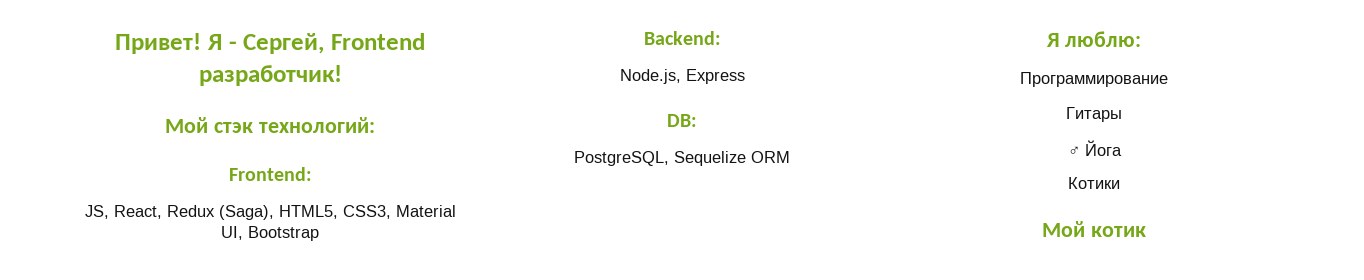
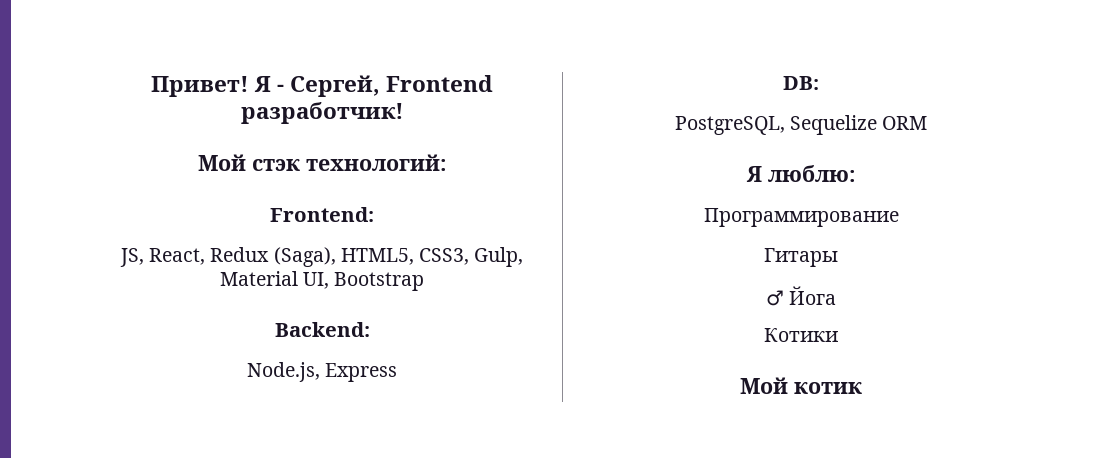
(391, 212) none -> [474,247,524,267] Gulp,

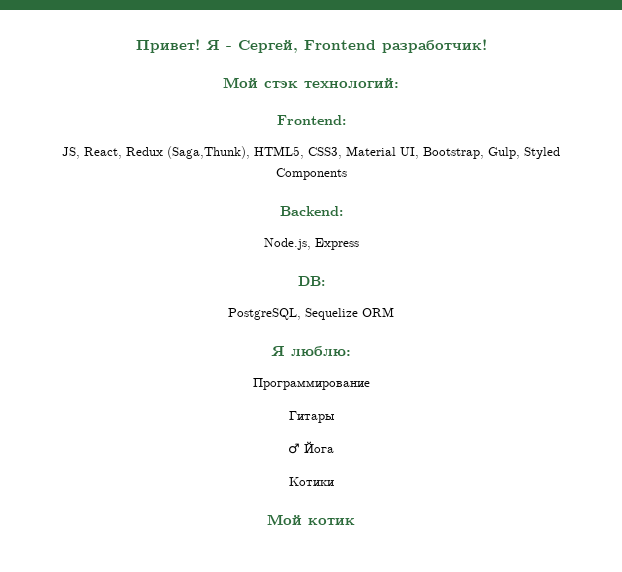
[273,247,336,267] (Saga), -> [167,146,250,159] (Saga,Thunk),
[474,247,524,267] Gulp, -> (342, 153) none
[334,272,425,291] Bootstrap -> [423,147,560,159] [275,168,347,180] Bootstrap, Gulp, Styled Components

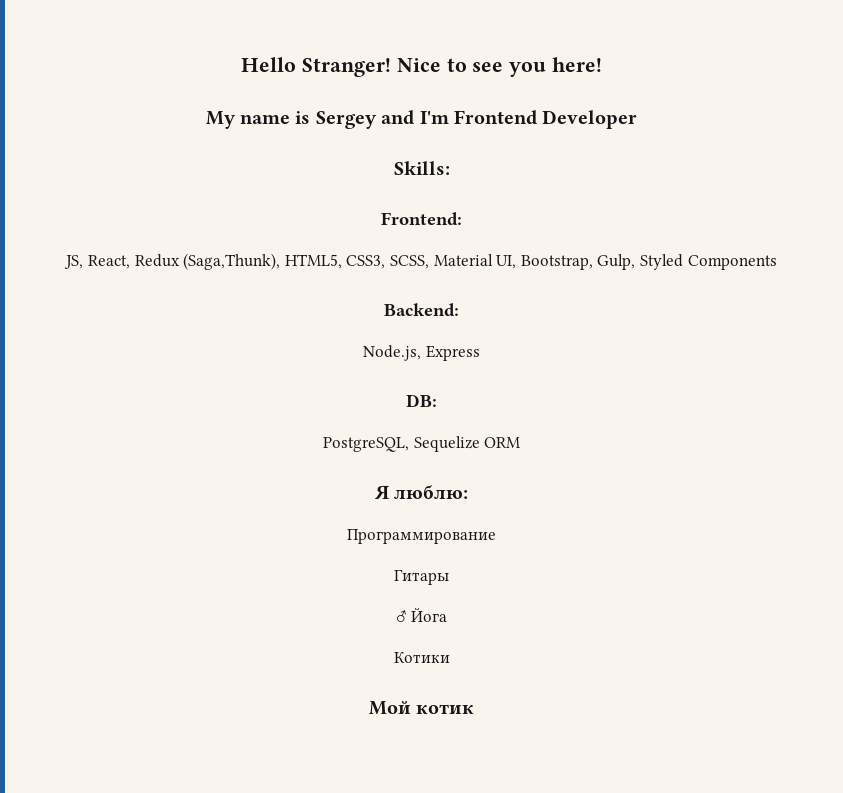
[135,39,487,53] [223,77,399,88] Привет! Я - Сергей, Frontend разработчик! // Мой стэк технологий: -> [241,57,602,77] [205,110,638,129] [393,161,450,175] Hello Stranger! Nice to see you here! // My name is Sergey and I'm Frontend Developer // Skills:
(342, 153) none -> [389,255,429,269] SCSS,

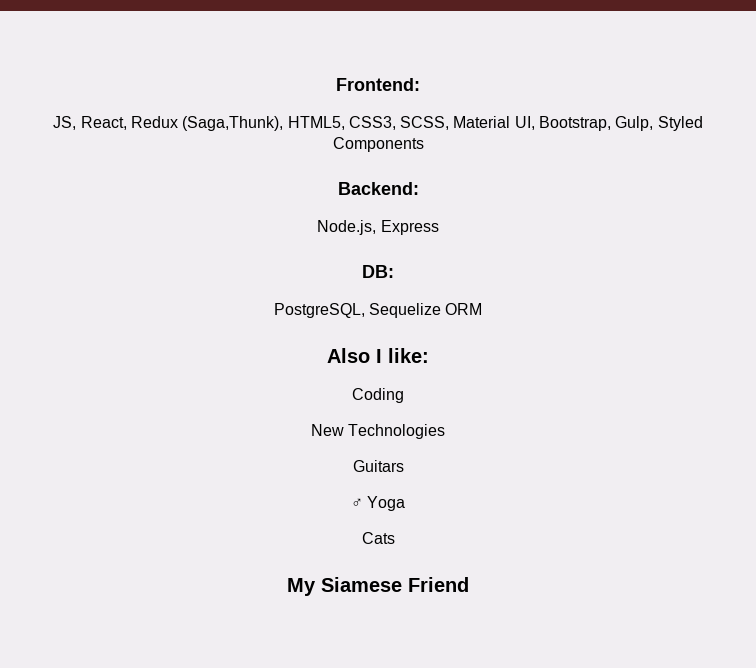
[241,57,602,77] [205,110,638,129] [393,161,450,175] Hello Stranger! Nice to see you here! // My name is Sergey and I'm Frontend Developer // Skills: // -> (336, 84) none
[374,485,469,499] [347,529,496,544] [394,569,449,585] [395,608,448,622] [393,652,450,663] [368,700,475,715] Я люблю: // Программирование // Гитары // ♂ Йога // Котики // Мой котик -> [327,348,429,363] [352,388,404,403] [310,424,446,439] [352,460,404,472] [350,496,406,511] [361,532,395,544] [287,577,469,596] Also I like: // Coding // New Technologies // Guitars // ♂ Yoga // Cats // My Siamese Friend

